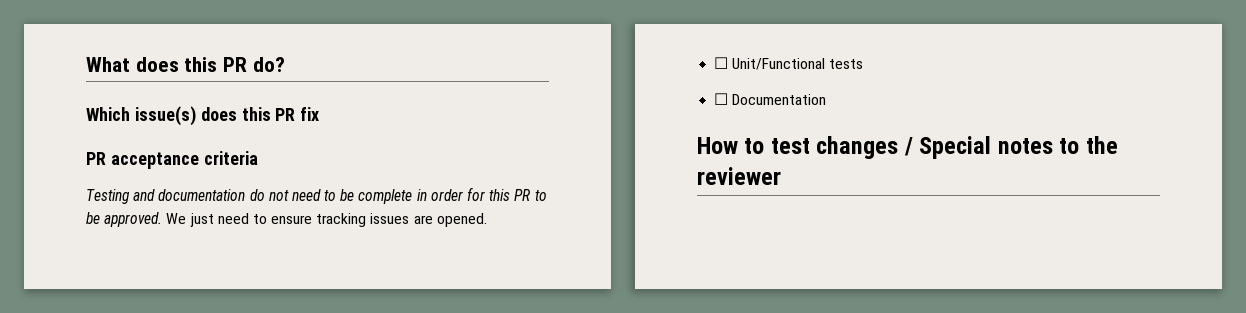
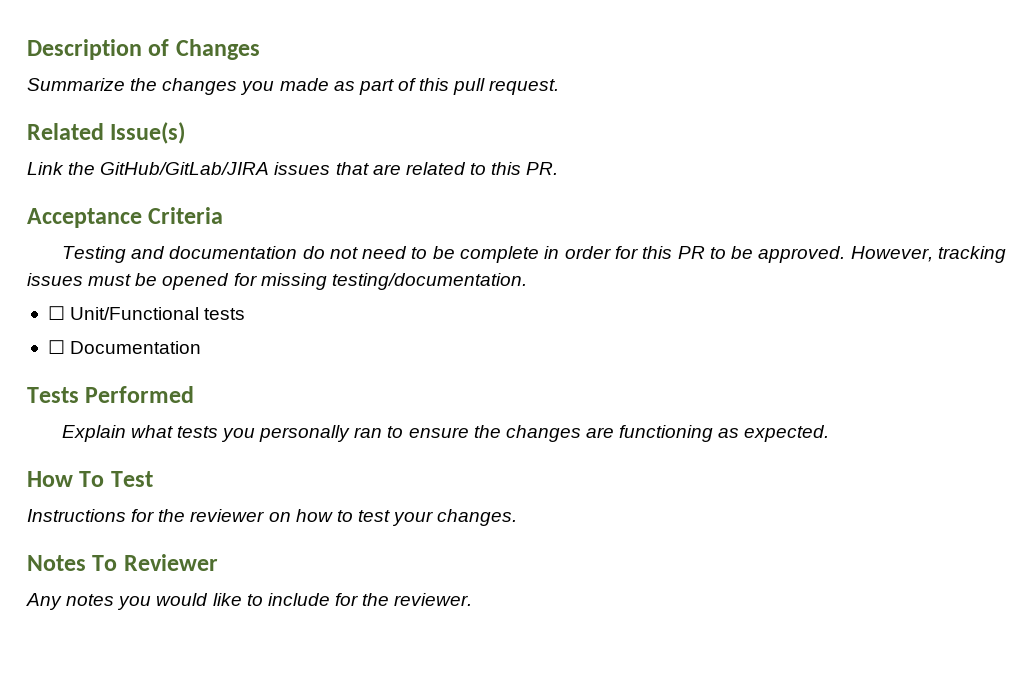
[86,57,285,72] [86,106,320,126] [86,151,258,169] What does this PR do? // Which issue(s) does this PR fix // PR acceptance criteria -> [27,39,260,60] [27,78,560,95] [27,122,186,144] [27,162,559,175] [27,207,224,228] Description of Changes // Summarize the changes you made as part of this pull request. // Related Issue(s) // Link the GitHub/GitLab/JIRA issues that are related to this PR. // Acceptance Criteria
[166,213,487,227] We just need to ensure tracking issues are opened. -> [850,246,1007,263] [27,273,527,290] However, tracking issues must be opened for missing testing/documentation.
[697,136,1118,159] [697,167,781,185] How to test changes / Special notes to the reviewer -> [27,386,195,403] [61,425,830,442] [27,471,153,487] [27,509,518,526] [27,554,218,571] [26,593,473,610] Tests Performed // Explain what tests you personally ran to ensure the changes are functioning as expected. // How To Test // Instructions for the reviewer on how to test your changes. // Notes To Reviewer // Any notes you would like to include for the reviewer.

